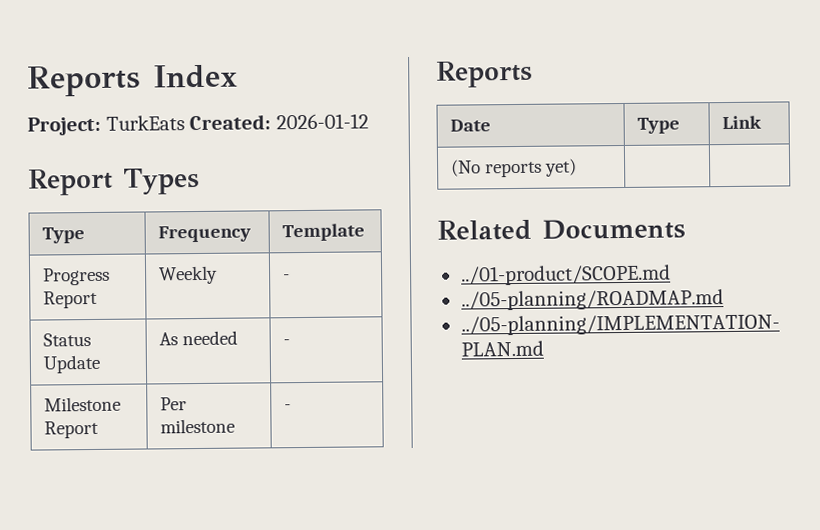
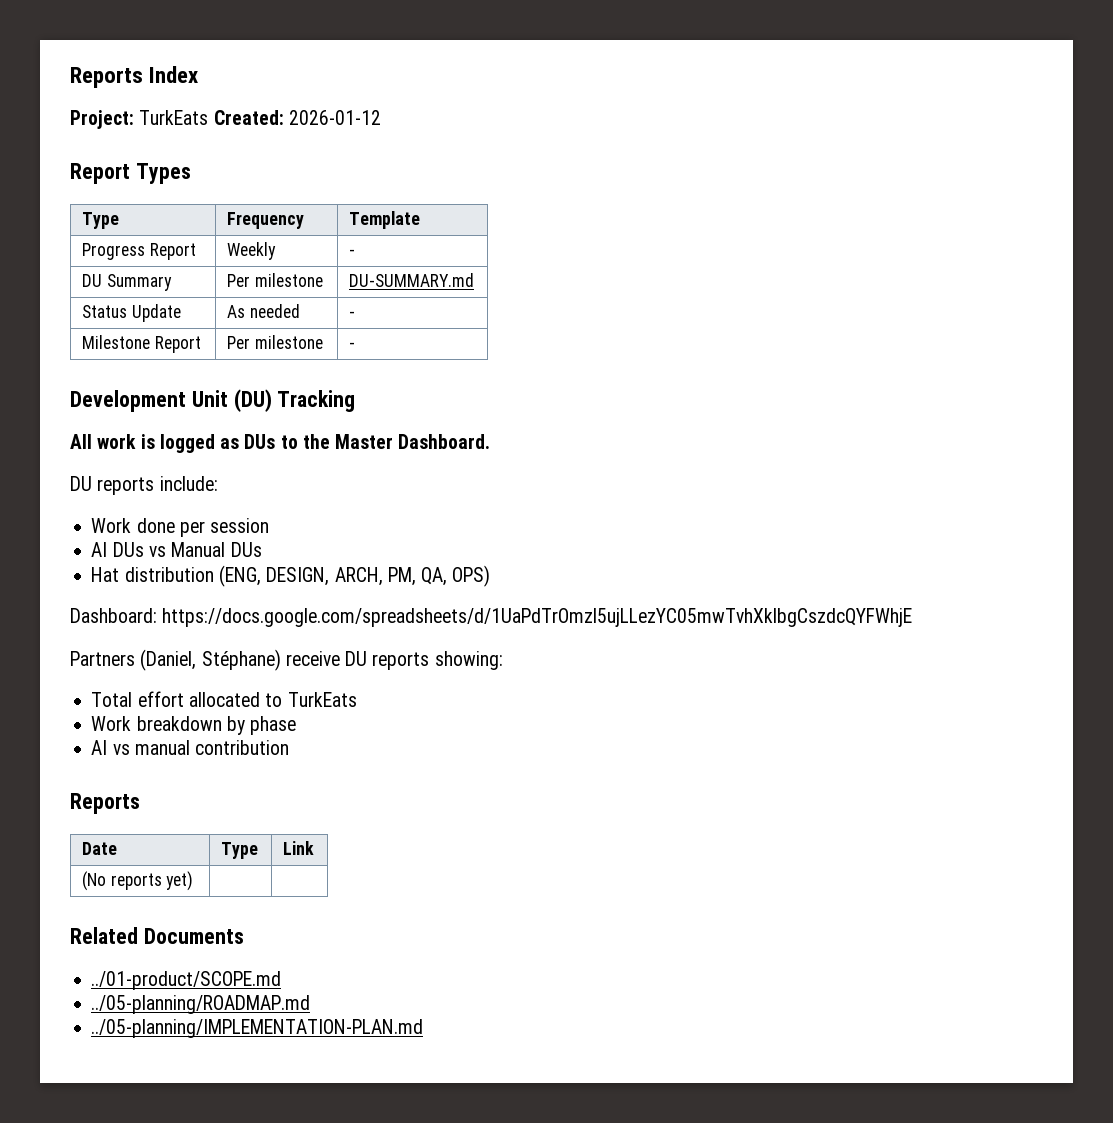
(291, 277) none -> [81,274,172,291] [226,273,323,287] [348,273,474,287] // DU Summary | Per milestone | DU-SUMMARY.md
(292, 407) none -> [70,389,356,412] [70,434,491,453] [70,476,218,495] [91,518,270,537] [91,542,262,557] [91,565,491,587] [70,608,913,627] [70,649,503,671] [91,691,357,707] [91,716,297,735] [91,740,290,755] // Development Unit (DU) Tracking // All work is logged as DUs to the Master Dashboard. // DU reports include: // Work done per session // AI DUs vs Manual DUs // Hat distribution (ENG, DESIGN, ARCH, PM, QA, OPS) // Dashboard: https://docs.google.com/spreadsheets/d/1UaPdTrOmzl5ujLLezYC05mwTvhXklbgCszdcQYFWhjE // Partners (Daniel, Stéphane) receive DU reports showing: // Total effort allocated to TurkEats // Work breakdown by phase // AI vs manual contribution

